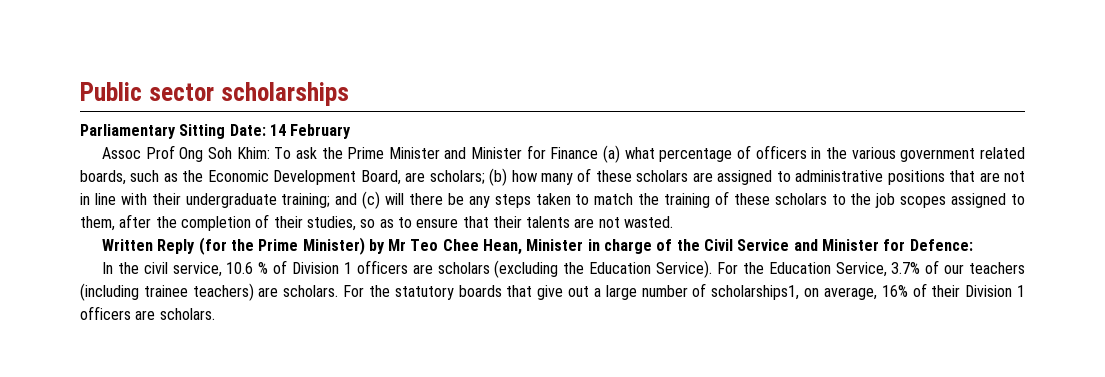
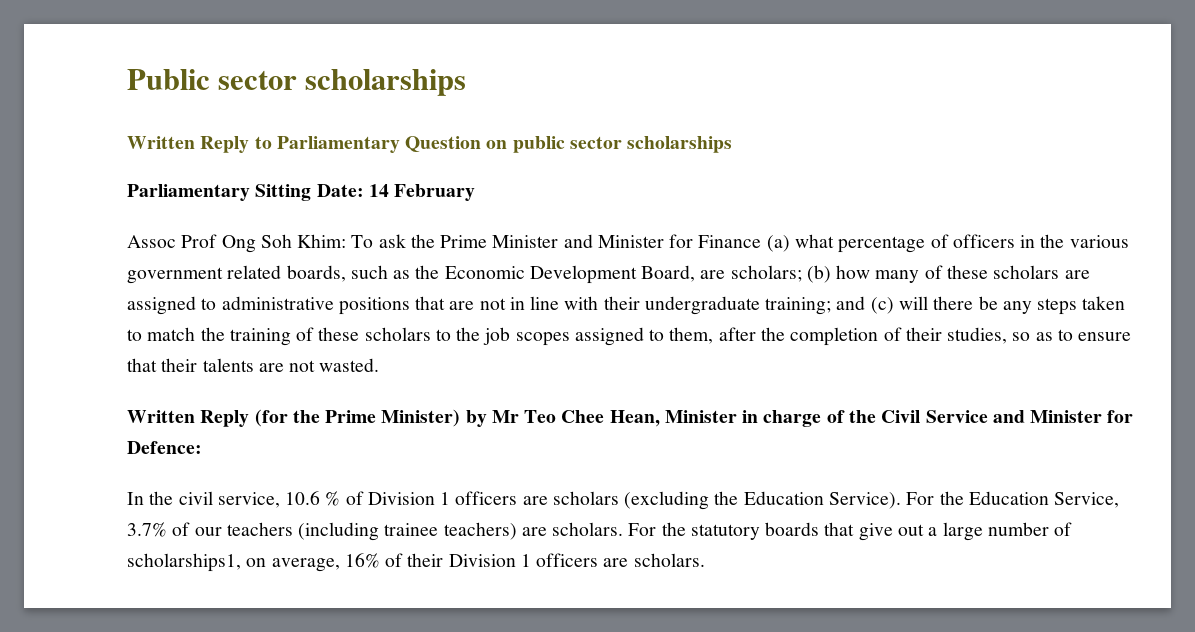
(349, 94) none -> [127,136,733,153] // Written Reply to Parliamentary Question on public sector scholarships

